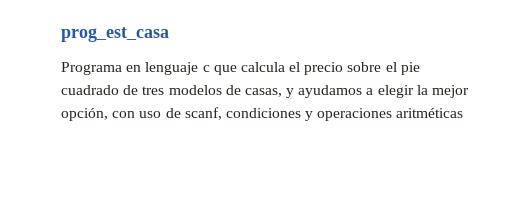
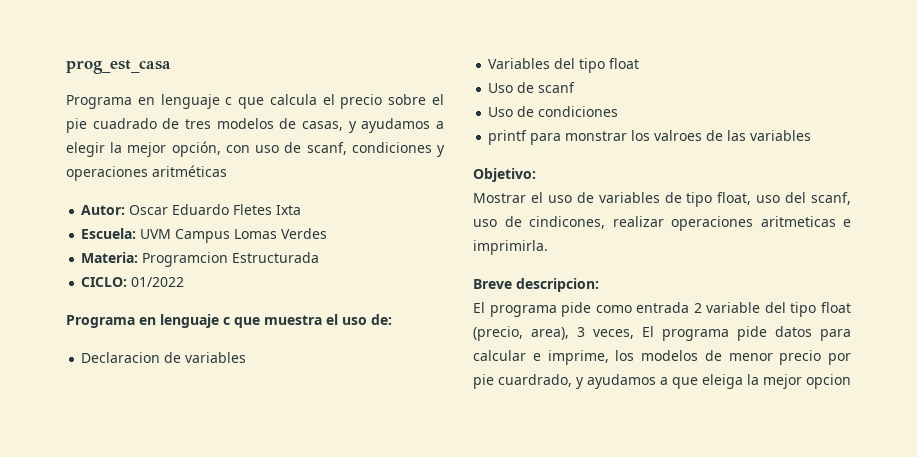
(464, 113) none -> [81,204,302,215] [81,228,328,243] [81,252,320,267] [81,277,185,287] [66,314,392,328] [81,352,247,363] [488,58,640,73] [488,82,576,93] [488,106,619,117] [488,130,812,145] [473,168,536,182] [473,192,851,207] [473,216,851,231] [473,240,548,255] [473,278,599,292] [473,302,851,317] [473,326,851,341] [473,350,851,365] [473,374,851,389] // Autor: Oscar Eduardo Fletes Ixta // Escuela: UVM Campus Lomas Verdes // Materia: Programcion Estructurada // CICLO: 01/2022 // Programa en lenguaje c que muestra el uso de: // Declaracion de variables // Variables del tipo float // Uso de scanf // Uso de condiciones // printf para monstrar los valroes de las variables // Objetivo: // Mostrar el uso de variables de tipo float, uso del scanf, uso de cindicones, realizar operaciones aritmeticas e imprimirla. // Breve descripcion: // El programa pide como entrada 2 variable del tipo float (precio, area), 3 veces, El programa pide datos para calcular e imprime, los modelos de menor precio por pie cuardrado, y ayudamos a que eleiga la mejor opcion

